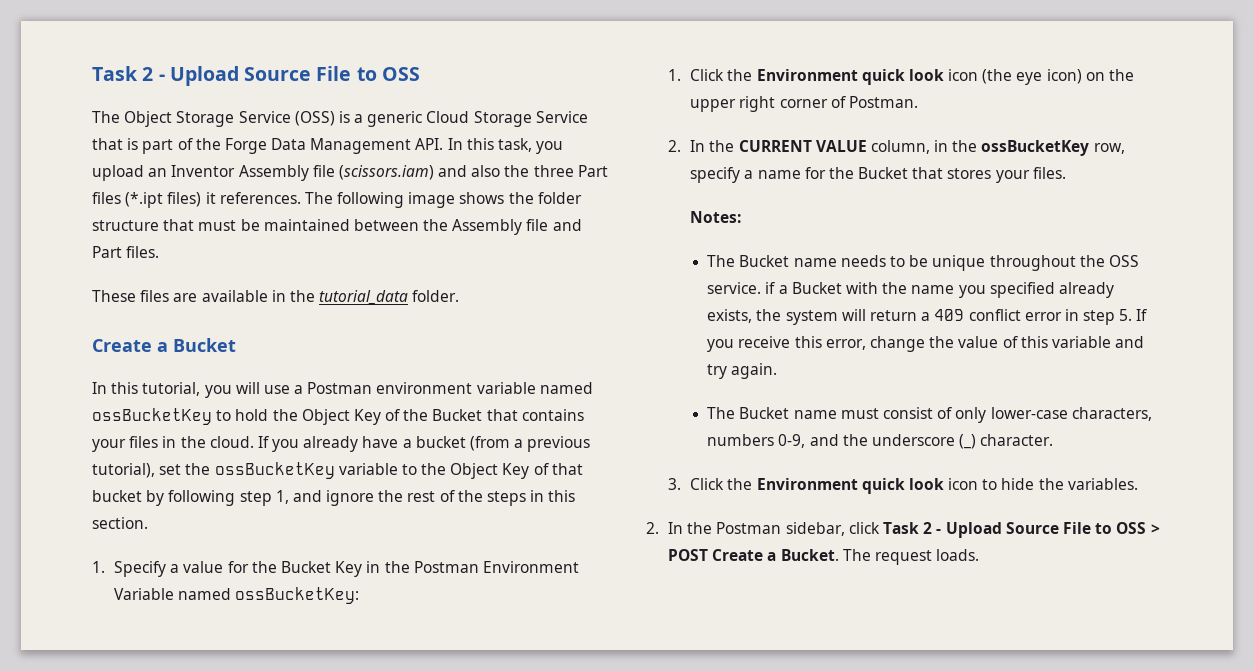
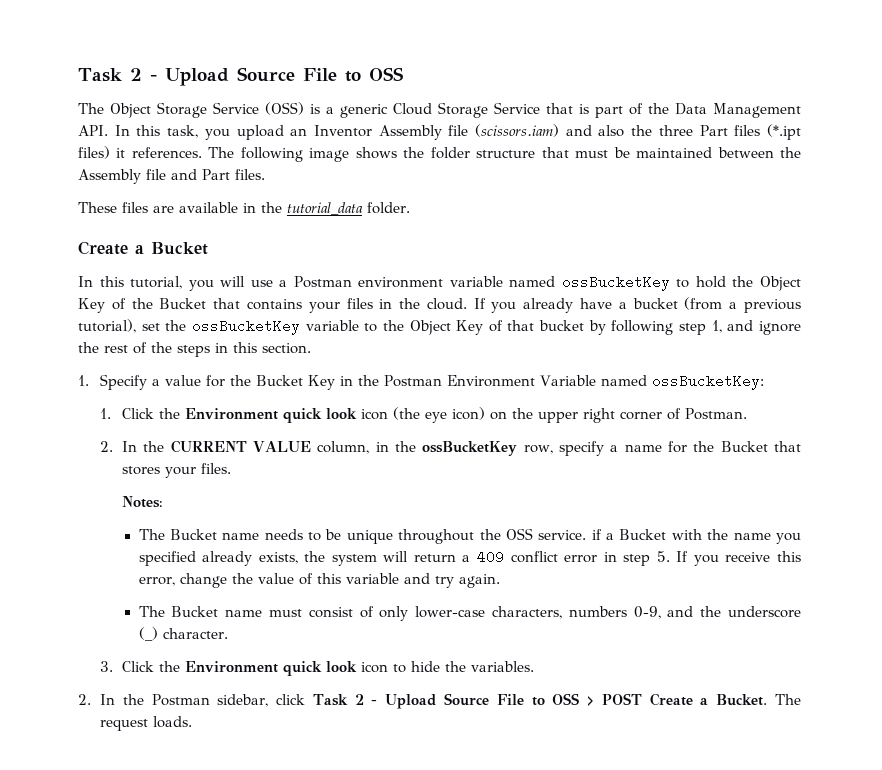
[224,138,267,154] Forge -> (669, 108) none

